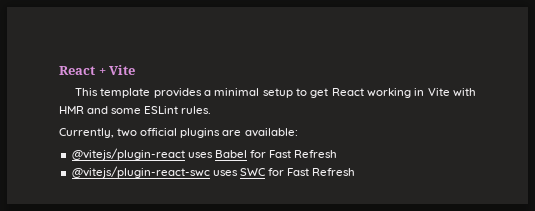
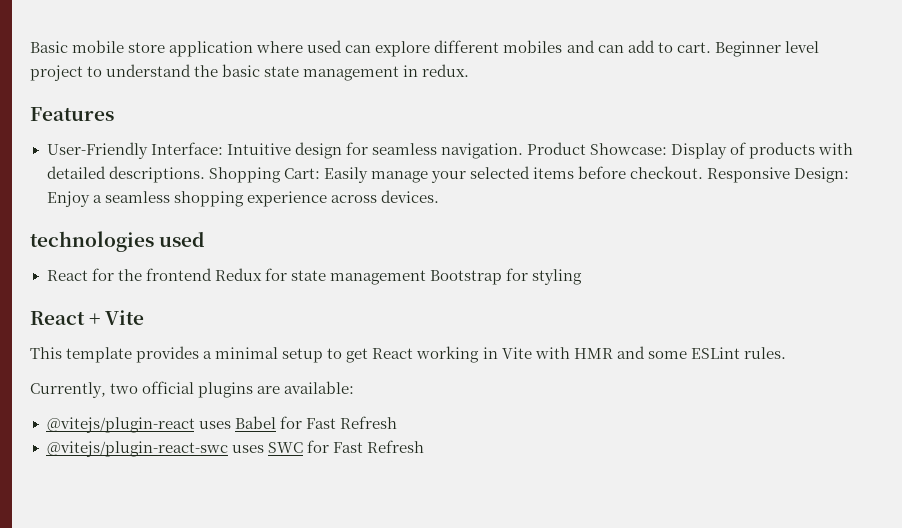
(59, 70) none -> [30,40,819,57] [30,64,470,81] [30,107,114,121] [46,142,854,159] [46,166,850,183] [46,190,439,207] [30,231,206,252] [46,268,582,285] Basic mobile store application where used can explore different mobiles and can add to cart. Beginner level project to understand the basic state management in redux. // Features // User-Friendly Interface: Intuitive design for seamless navigation. Product Showcase: Display of products with detailed descriptions. Shopping Cart: Easily manage your selected items before checkout. Responsive Design: Enjoy a seamless shopping experience across devices. // technologies used // React for the frontend Redux for state management Bootstrap for styling //

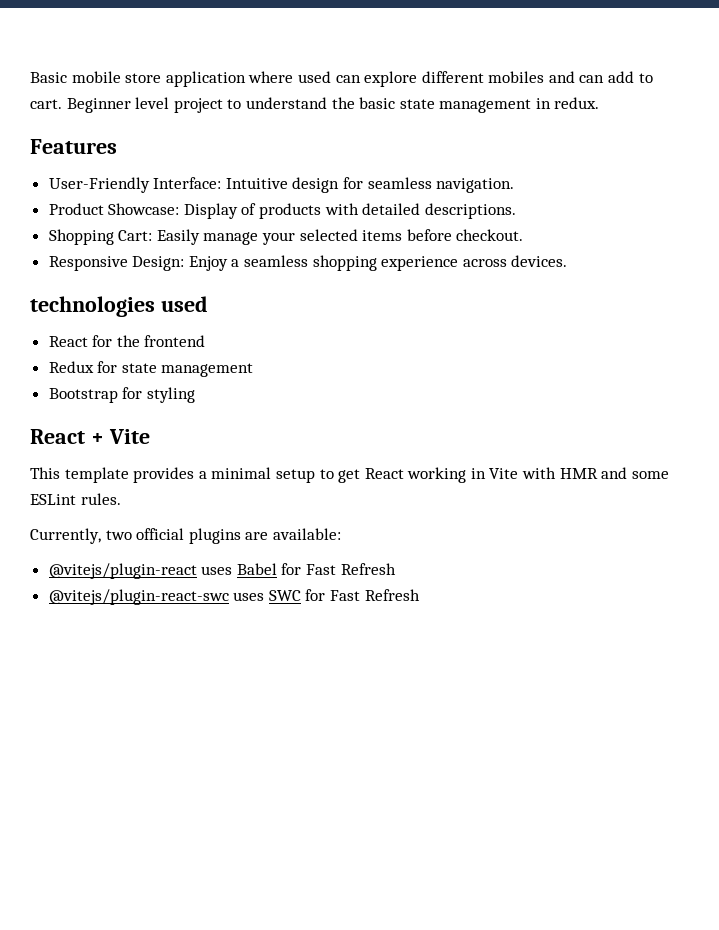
(523, 151) none -> (515, 185) //
(205, 174) none -> (516, 211) //
(703, 172) none -> (524, 235) //
(212, 274) none -> (206, 341) //
(426, 277) none -> (254, 370) //

